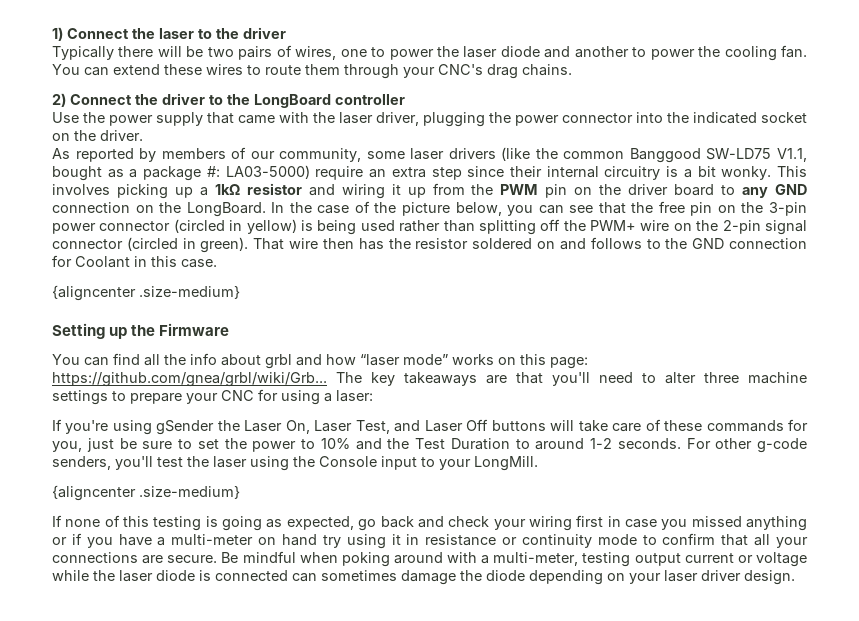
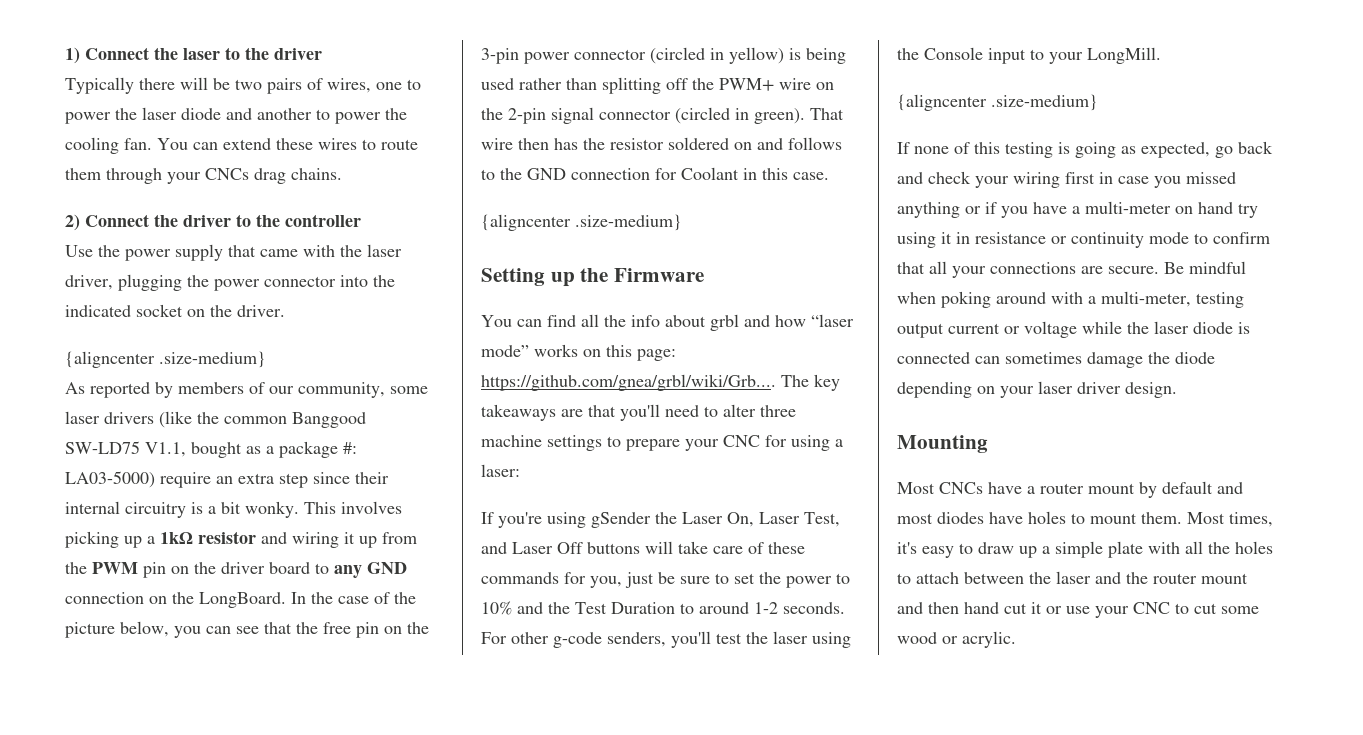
[438,64,483,75] CNC's -> [205,168,249,180] CNCs
[254,94,331,108] LongBoard -> (280, 220) none
(143, 135) none -> [65,351,266,368] // {aligncenter .size-medium}
[52,372,327,387] https://github.com/gnea/grbl/wiki/Grb... -> [481,374,776,391] https://github.com/gnea/grbl/wiki/Grb....
(795, 577) none -> [897,435,988,453] [897,481,1243,498] [897,511,1273,527] [897,541,1273,558] [897,571,1248,584] [897,602,1259,618] [897,631,1016,648] // Mounting // Most CNCs have a router mount by default and most diodes have holes to mount them. Most times, it's easy to draw up a simple plate with all the holes to attach between the laser and the router mount and then hand cut it or use your CNC to cut some wood or acrylic.

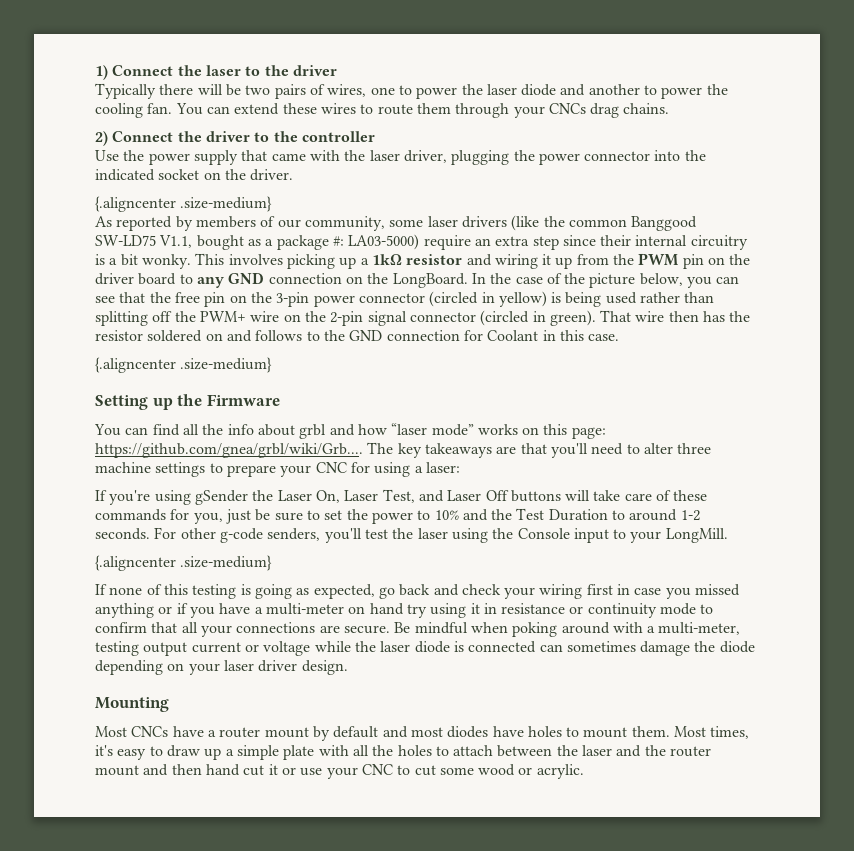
[65,351,155,368] {aligncenter -> [95,196,176,212] {.aligncenter
[481,214,571,231] {aligncenter -> [95,357,176,373] {.aligncenter
[897,94,987,111] {aligncenter -> [95,555,176,571] {.aligncenter

